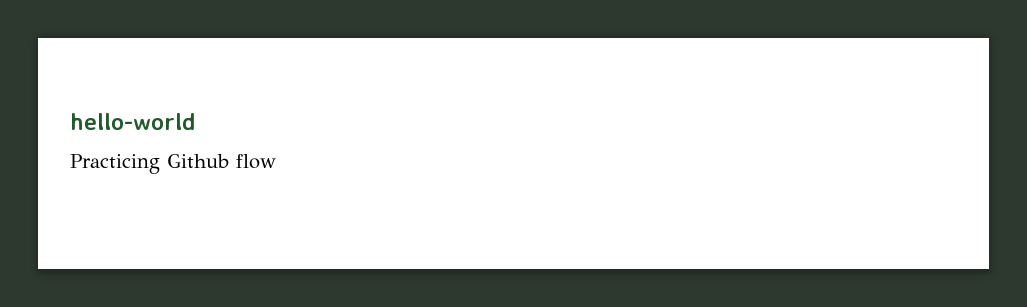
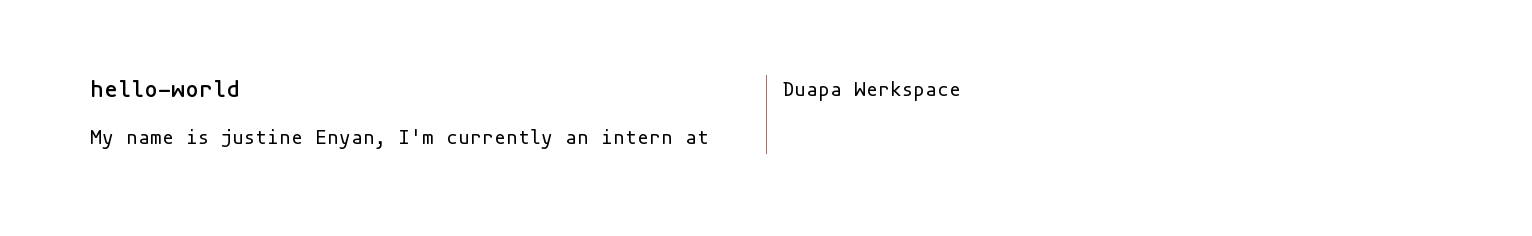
[70,154,276,174] Practicing Github flow -> [90,129,709,149] [783,81,961,101] My name is justine Enyan, I'm currently an intern at Duapa Werkspace

